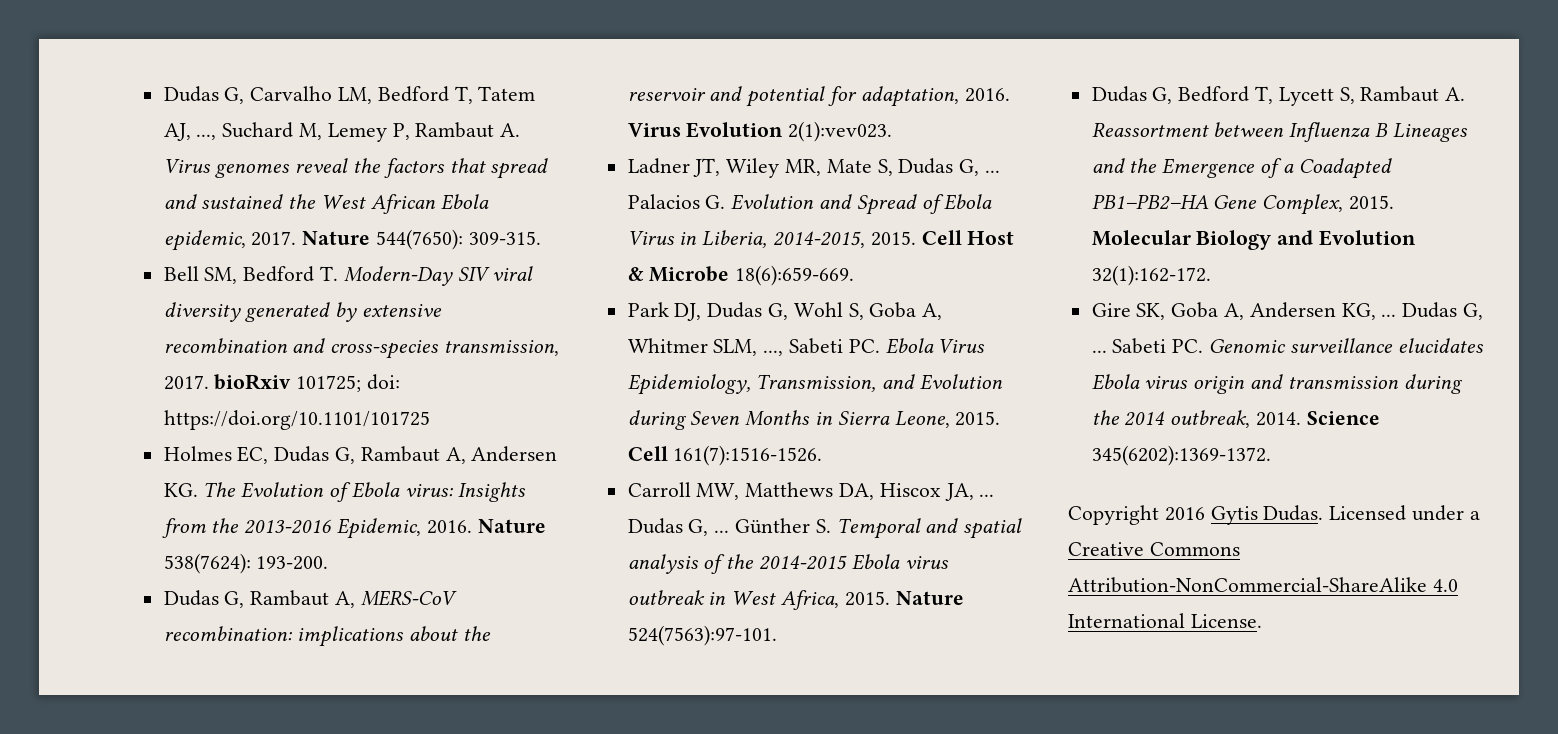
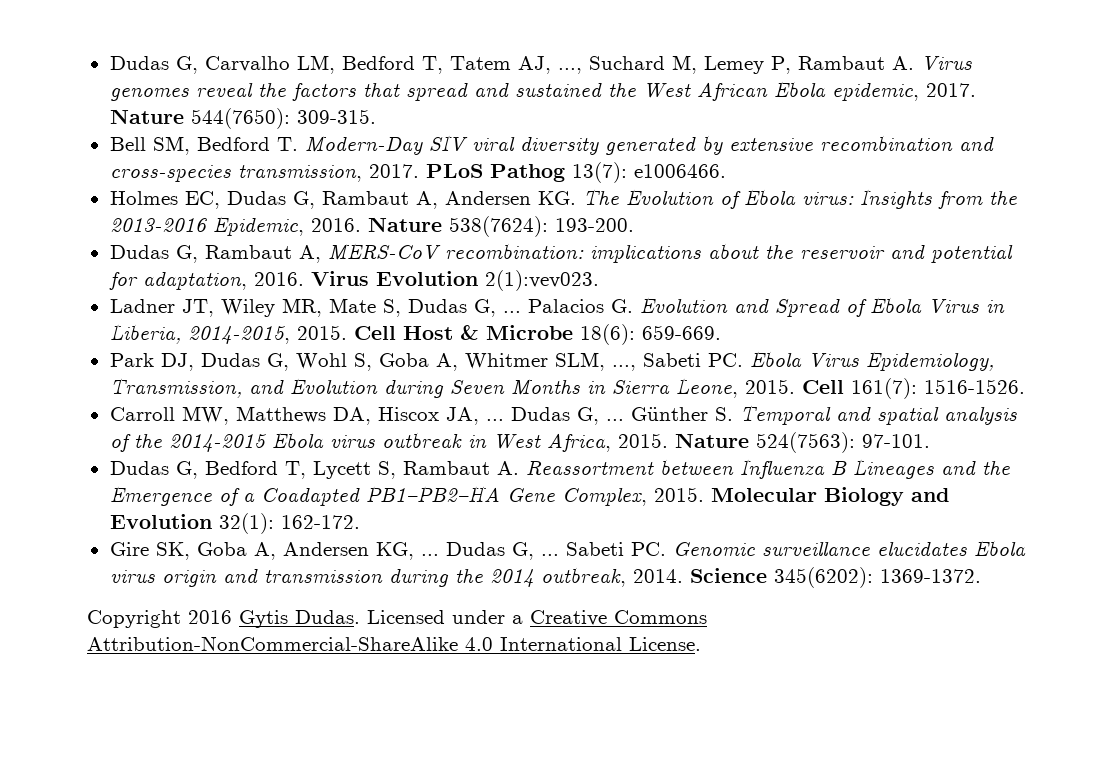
[214,374,401,392] [163,410,430,430] bioRxiv 101725; doi: https://doi.org/10.1101/101725 -> [425,162,726,183] PLoS Pathog 13(7): e1006466.
[735,265,855,286] 18(6):659-669. -> [579,324,721,345] 18(6): 659-669.
[673,445,823,466] 161(7):1516-1526. -> [850,378,1025,399] 161(7): 1516-1526.
[627,625,777,646] 524(7563):97-101. -> [755,432,930,453] 524(7563): 97-101.
[1091,265,1211,286] 32(1):162-172. -> [218,513,360,534] 32(1): 162-172.
[1091,445,1271,466] 345(6202):1369-1372. -> [773,567,981,588] 345(6202): 1369-1372.

